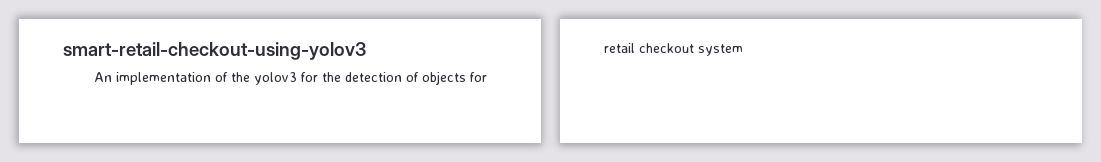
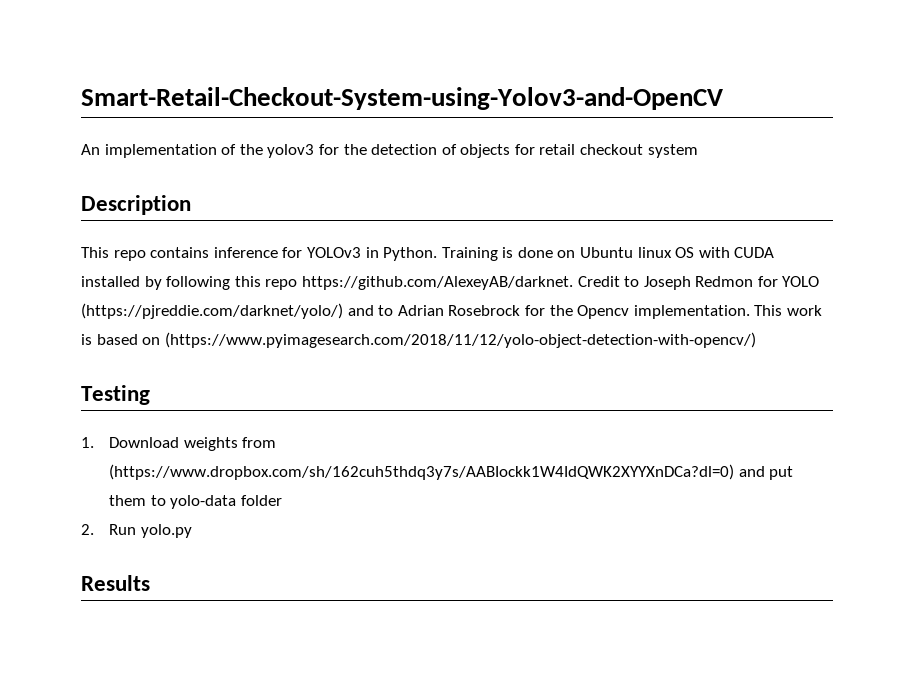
[63,42,366,60] smart-retail-checkout-using-yolov3 -> [81,87,723,110] Smart-Retail-Checkout-System-using-Yolov3-and-OpenCV
(743, 50) none -> [81,195,191,215] [81,247,775,261] [81,276,820,290] [81,303,822,319] [81,332,756,348] [81,385,150,405] [81,437,277,451] [109,464,794,480] [109,495,282,509] [81,524,192,538] [81,575,150,591] // Description // This repo contains inference for YOLOv3 in Python. Training is done on Ubuntu linux OS with CUDA installed by following this repo https://github.com/AlexeyAB/darknet. Credit to Joseph Redmon for YOLO (https://pjreddie.com/darknet/yolo/) and to Adrian Rosebrock for the Opencv implementation. This work is based on (https://www.pyimagesearch.com/2018/11/12/yolo-object-detection-with-opencv/) // Testing // 1. Download weights from (https://www.dropbox.com/sh/162cuh5thdq3y7s/AABIockk1W4IdQWK2XYYXnDCa?dl=0) and put them to yolo-data folder // 2. Run yolo.py // Results

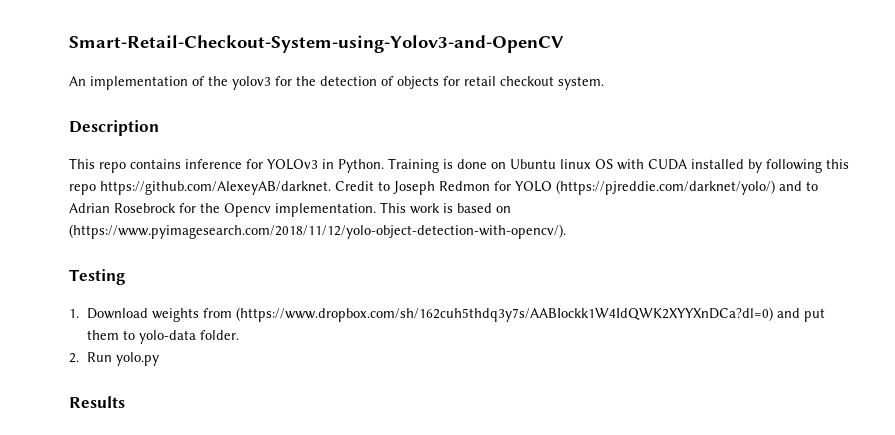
[647,144,698,158] system -> [558,76,604,90] system.
[164,332,756,348] (https://www.pyimagesearch.com/2018/11/12/yolo-object-detection-with-opencv/) -> [69,224,566,239] (https://www.pyimagesearch.com/2018/11/12/yolo-object-detection-with-opencv/).
[240,495,282,506] folder -> [199,330,239,340] folder.

